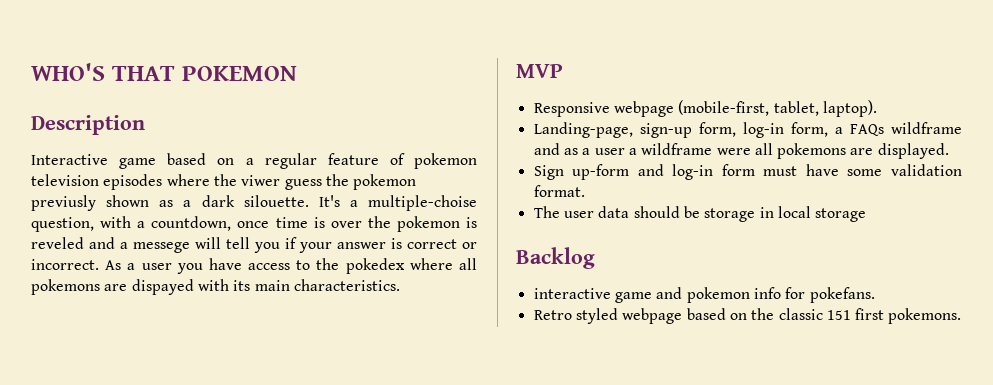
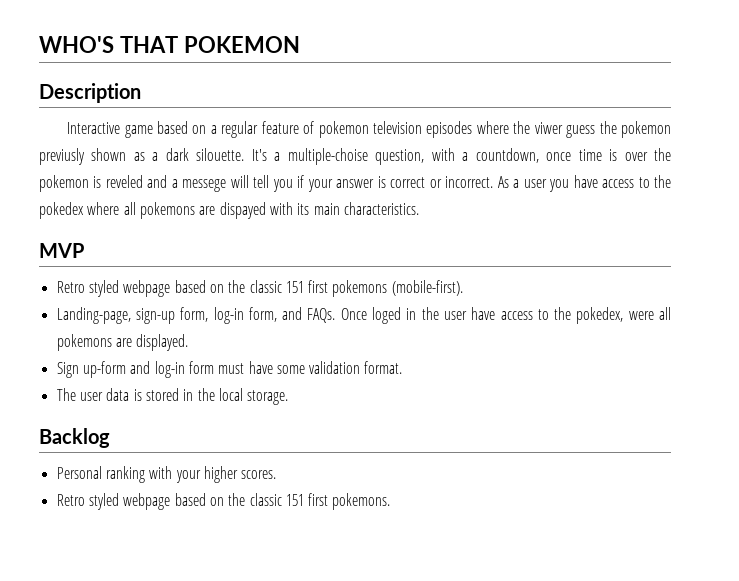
[533,100,877,117] Responsive webpage (mobile-first, tablet, laptop). -> [56,280,463,297] Retro styled webpage based on the classic 151 first pokemons (mobile-first).
[834,122,962,136] [533,143,713,155] a FAQs wildframe and as a user a wildframe -> [282,307,624,324] and FAQs. Once loged in the user have access to the pokedex,
[633,206,867,222] [516,247,595,269] [533,287,875,303] should be storage in local storage // Backlog // interactive game and pokemon info for pokefans. -> [133,388,289,405] [39,428,110,448] [56,466,277,483] is stored in the local storage. // Backlog // Personal ranking with your higher scores.

